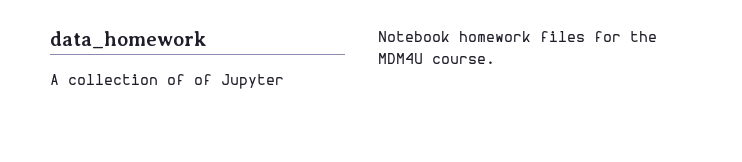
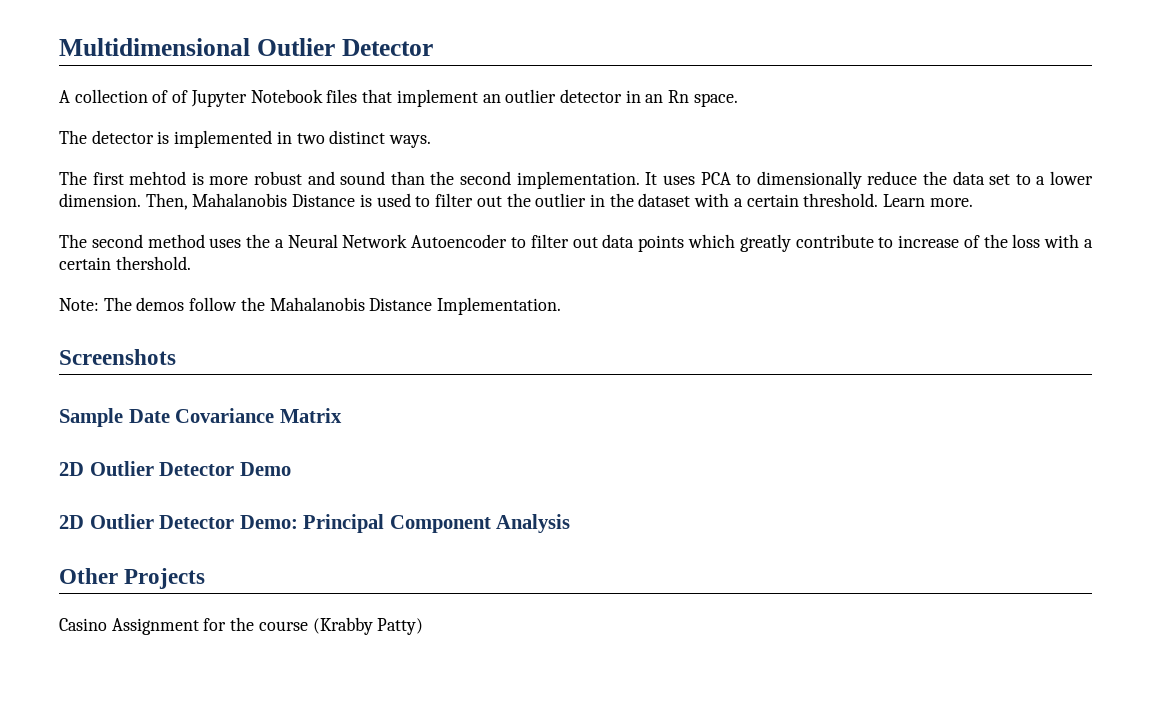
[50,31,206,49] data_homework -> [59,38,433,56] Multidimensional Outlier Detector
[459,31,657,42] [378,53,495,64] homework files for the MDM4U course. -> [326,89,738,107] [59,130,432,148] [59,171,1093,189] [59,193,973,210] [59,234,1093,252] [59,256,191,270] [59,297,562,315] [59,349,176,365] [59,408,342,427] [59,461,291,476] [59,514,571,533] [59,568,206,589] [59,617,424,635] files that implement an outlier detector in an Rn space. // The detector is implemented in two distinct ways. // The first mehtod is more robust and sound than the second implementation. It uses PCA to dimensionally reduce the data set to a lower dimension. Then, Mahalanobis Distance is used to filter out the outlier in the dataset with a certain threshold. Learn more. // The second method uses the a Neural Network Autoencoder to filter out data points which greatly contribute to increase of the loss with a certain thershold. // Note: The demos follow the Mahalanobis Distance Implementation. // Screenshots // Sample Date Covariance Matrix // 2D Outlier Detector Demo // 2D Outlier Detector Demo: Principal Component Analysis // Other Projects // Casino Assignment for the course (Krabby Patty)

